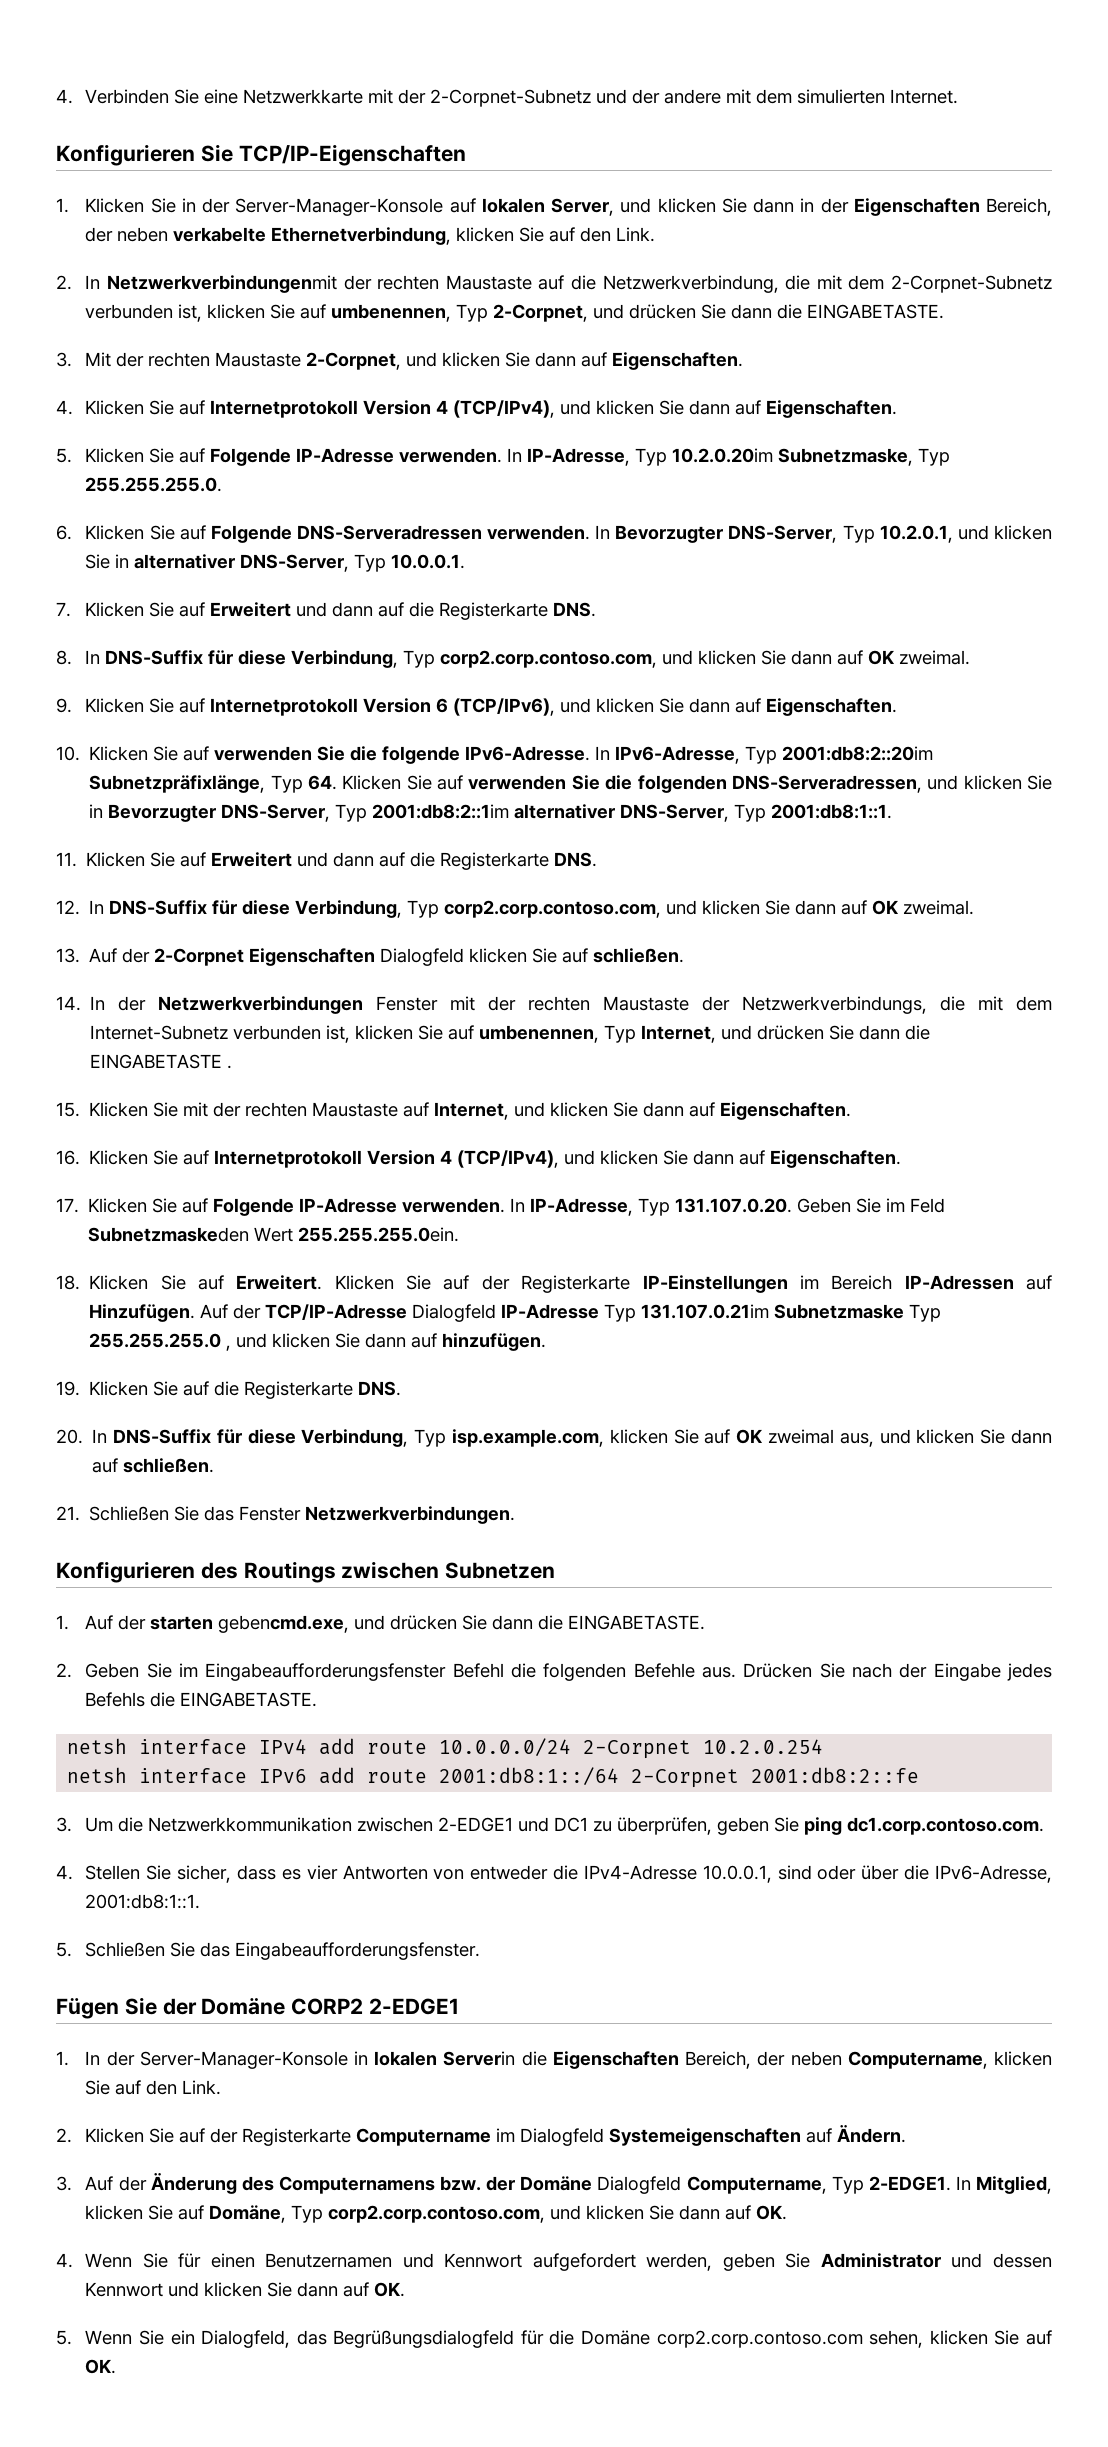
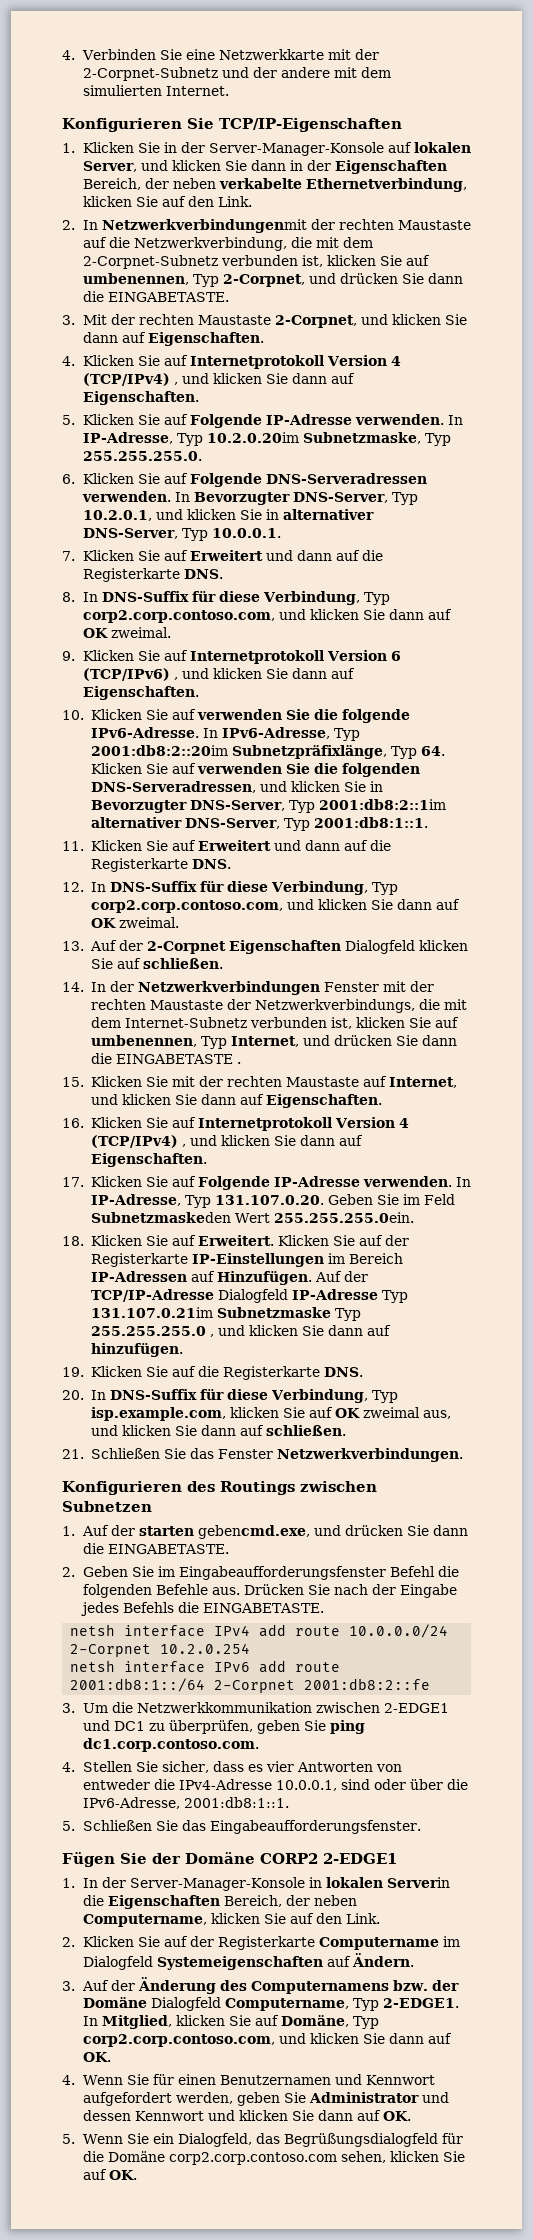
[453,400,556,418] (TCP/IPv4), -> [82,373,178,386] (TCP/IPv4) ,
[453,698,556,716] (TCP/IPv6), -> [82,668,178,681] (TCP/IPv6) ,
[457,1150,560,1168] (TCP/IPv4), -> [90,1135,186,1148] (TCP/IPv4) ,

